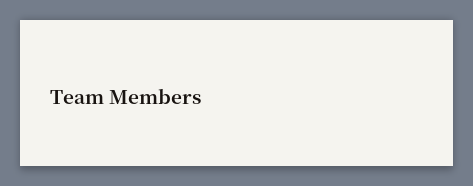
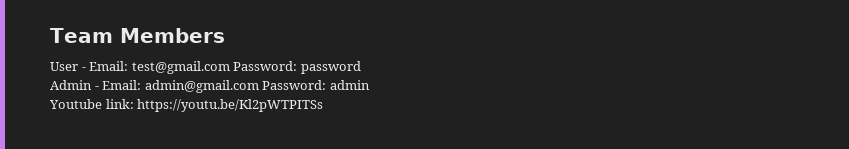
(202, 96) none -> [50,61,361,74] [50,80,370,93] [49,99,324,112] // User - Email: test@gmail.com Password: password // Admin - Email: admin@gmail.com Password: admin // Youtube link: https://youtu.be/Kl2pWTPITSs

